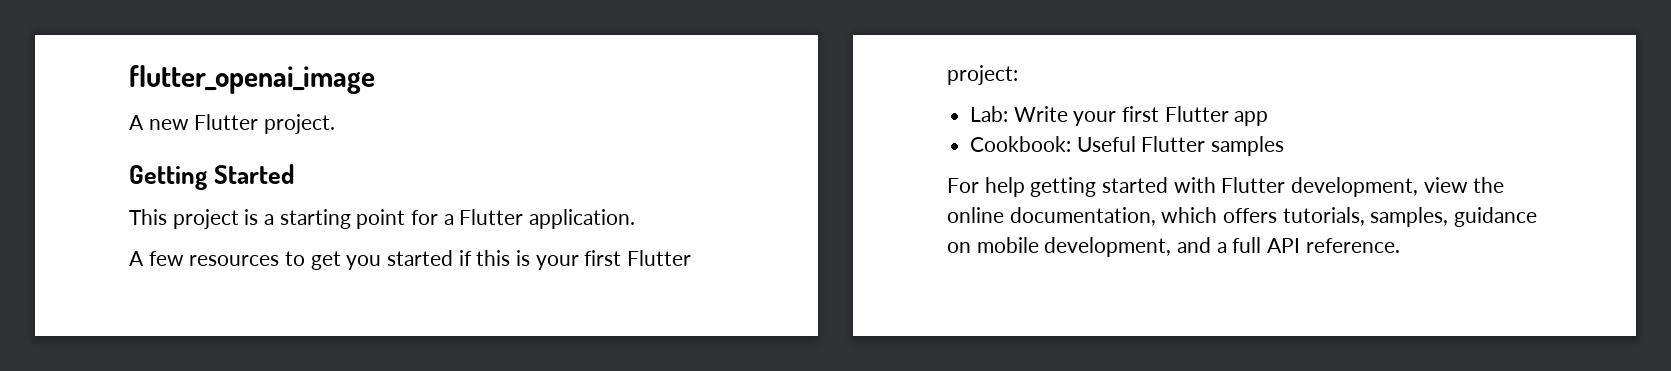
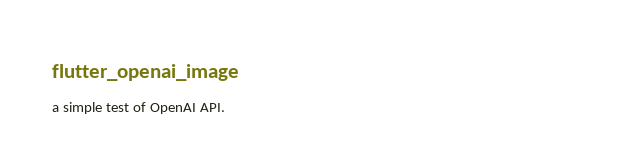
[129,114,336,134] [129,164,296,190] [129,209,636,229] [129,250,692,270] [947,65,1018,85] [970,106,1269,126] [970,136,1285,156] [947,177,1505,197] [947,207,1538,227] [947,237,1400,257] A new Flutter project. // Getting Started // This project is a starting point for a Flutter application. // A few resources to get you started if this is your first Flutter project: // Lab: Write your first Flutter app // Cookbook: Useful Flutter samples // For help getting started with Flutter development, view the online documentation, which offers tutorials, samples, guidance on mobile development, and a full API reference. -> [52,102,225,114] a simple test of OpenAI API.

